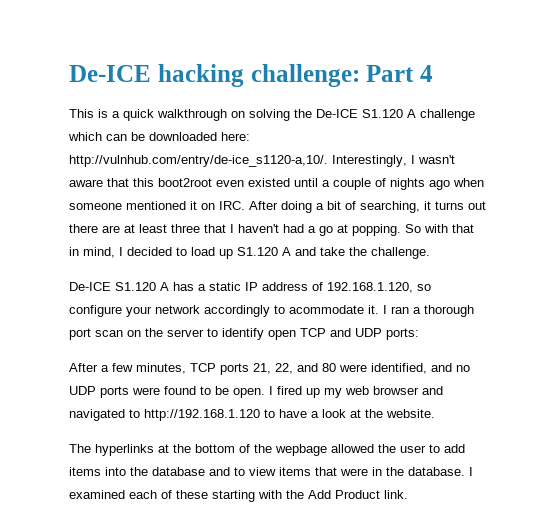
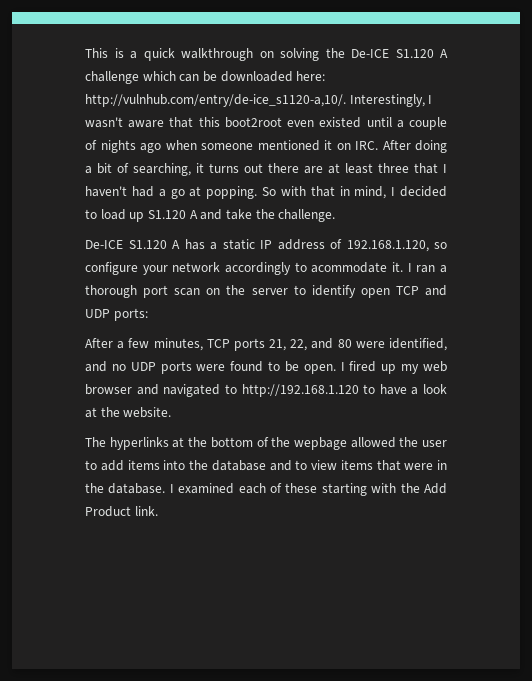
[69,64,433,87] De-ICE hacking challenge: Part 4 // -> (85, 53) none

